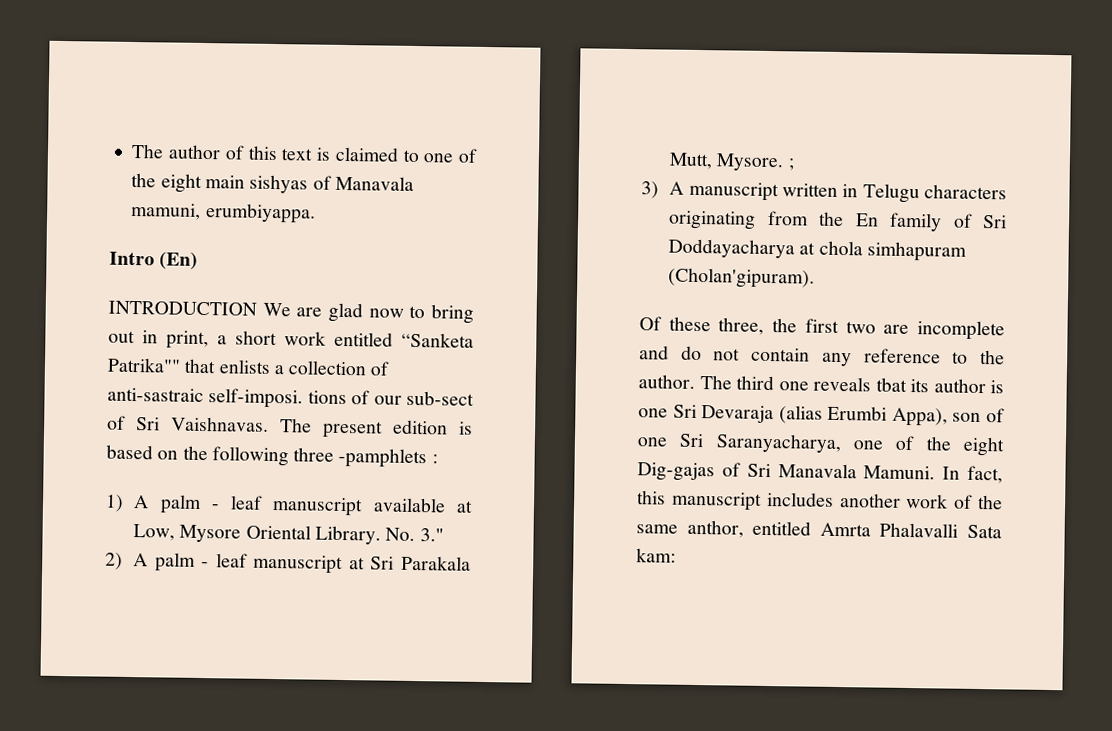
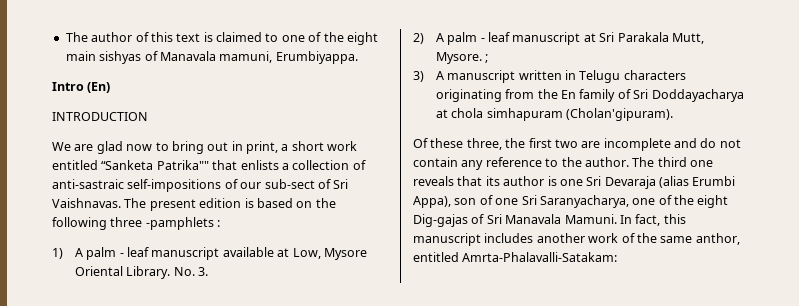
[204,203,316,224] erumbiyappa. -> [275,51,358,64] Erumbiyappa.
(257, 308) none -> (148, 116) //
[208,388,347,409] self-imposi. tions -> [127,179,222,192] self-impositions
[419,528,444,542] 3." -> [198,267,209,276] 3.
[875,377,907,392] tbat -> [457,176,483,186] that
[819,522,1002,539] [636,548,676,563] Amrta Phalavalli Sata kam: -> [462,252,618,262] Amrta-Phalavalli-Satakam:

